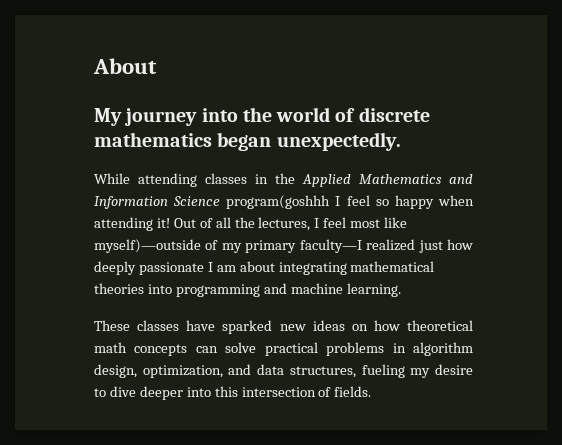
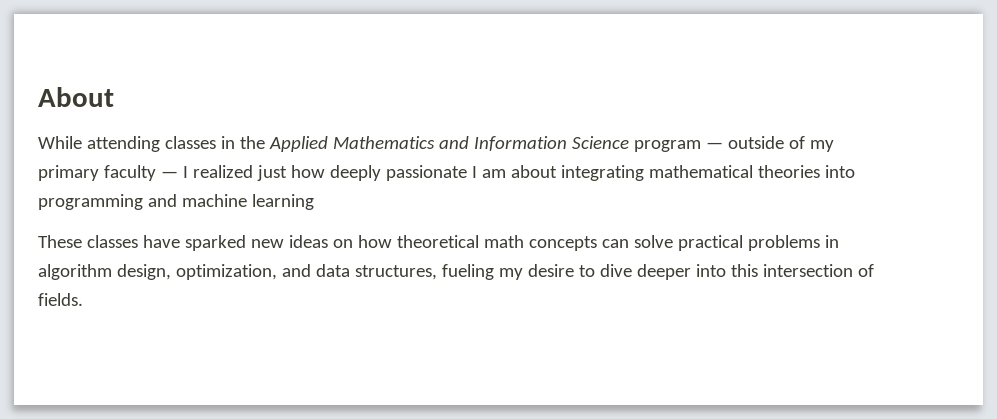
[94,107,430,126] [94,132,401,151] // My journey into the world of discrete mathematics began unexpectedly. -> (114, 97) none
[226,195,475,209] [94,217,408,231] [94,239,362,253] program(goshhh I feel so happy when attending it! Out of all the lectures, I feel most like myself)—outside of my primary faculty—I -> [633,136,834,152] [38,165,188,181] program — outside of my primary faculty — I
[346,283,401,297] learning. -> [251,194,314,210] learning

